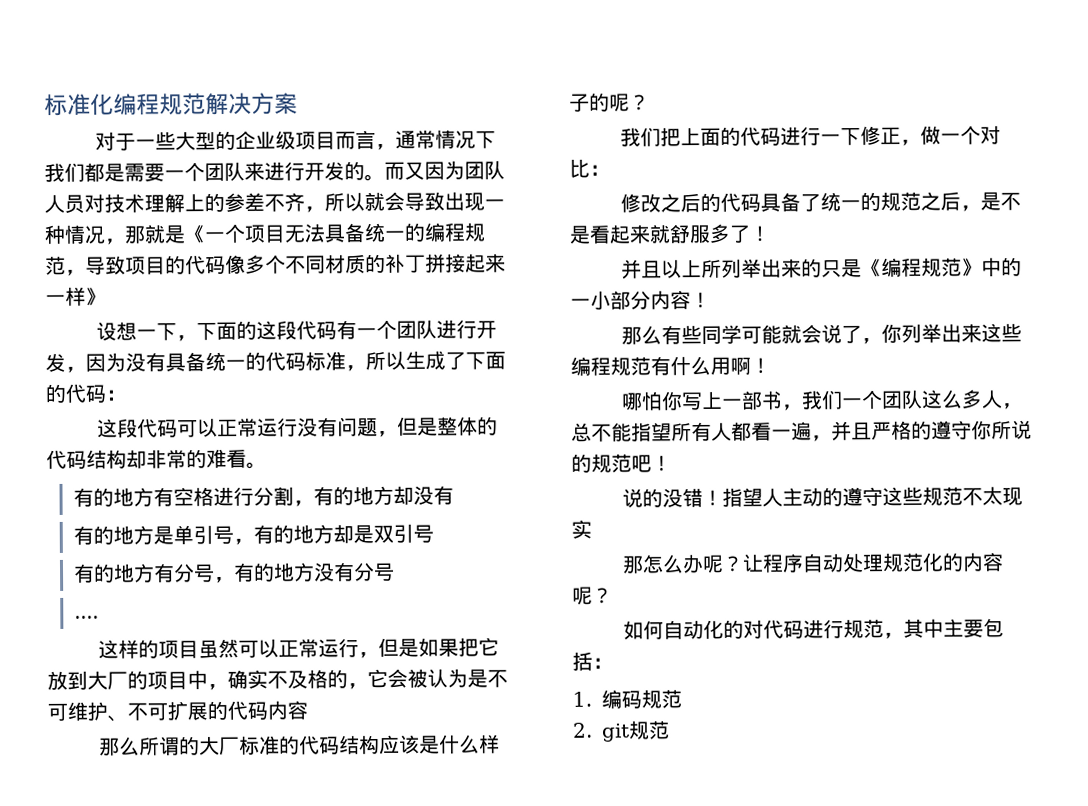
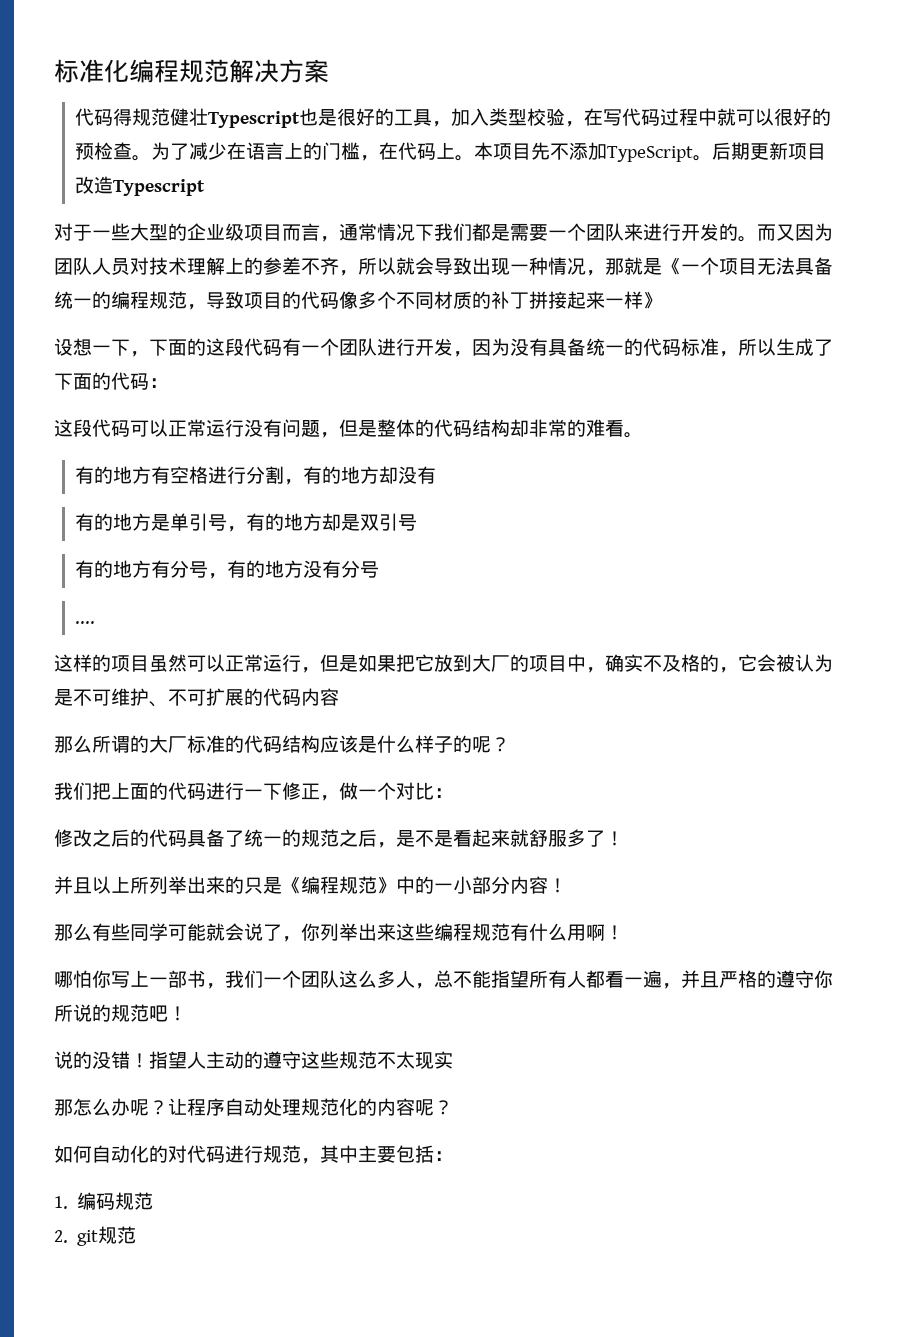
(298, 103) none -> [74,108,831,128] [74,142,826,162] [74,176,205,196] // 代码得规范健壮Typescript也是很好的工具，加入类型校验，在写代码过程中就可以很好的预检查。为了减少在语言上的门槛，在代码上。本项目先不添加TypeScript。后期更新项目改造Typescript

